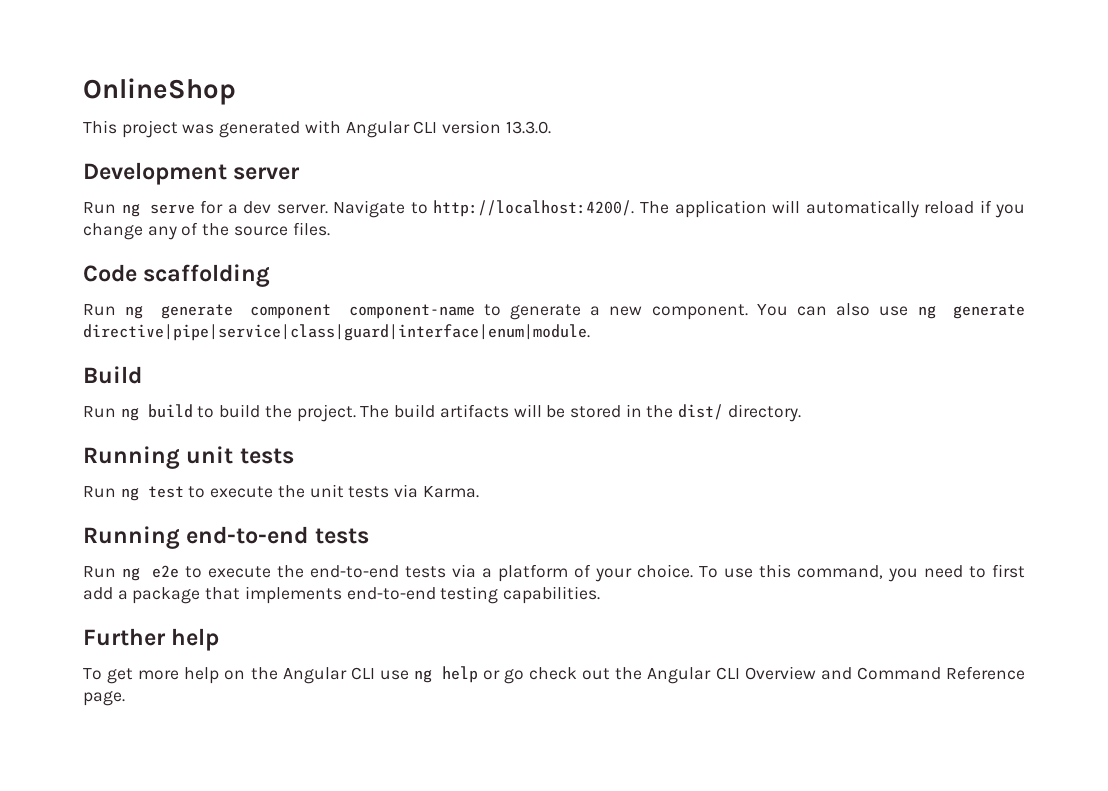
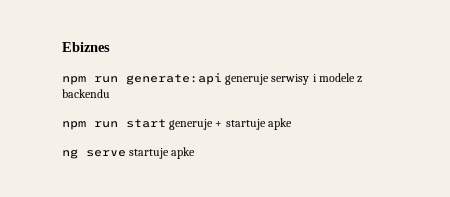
[83,78,236,105] [83,120,551,138] [83,162,301,185] [83,200,1026,218] [83,222,330,240] [83,264,271,287] [83,303,1025,320] [83,324,590,341] [83,366,142,384] [83,404,801,422] [83,446,294,469] [83,484,479,501] [83,526,369,549] [83,564,1026,582] [83,586,601,604] [83,628,220,651] [83,666,1026,684] [83,691,125,706] OnlineShop // This project was generated with Angular CLI version 13.3.0. // Development server // Run ng serve for a dev server. Navigate to http://localhost:4200/. The application will automatically reload if you change any of the source files. // Code scaffolding // Run ng generate component component-name to generate a new component. You can also use ng generate directive|pipe|service|class|guard|interface|enum|module. // Build // Run ng build to build the project. The build artifacts will be stored in the dist/ directory. // Running unit tests // Run ng test to execute the unit tests via Karma. // Running end-to-end tests // Run ng e2e to execute the end-to-end tests via a platform of your choice. To use this command, you need to first add a package that implements end-to-end testing capabilities. // Further help // To get more help on the Angular CLI use ng help or go check out the Angular CLI Overview and Command Reference page. -> [62,42,110,52] [62,73,363,85] [62,89,110,98] [62,118,292,130] [62,147,196,159] Ebiznes // npm run generate:api generuje serwisy i modele z backendu // npm run start generuje + startuje apke // ng serve startuje apke

